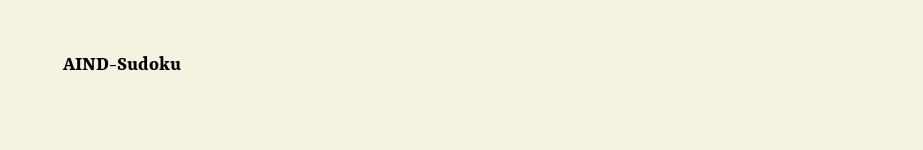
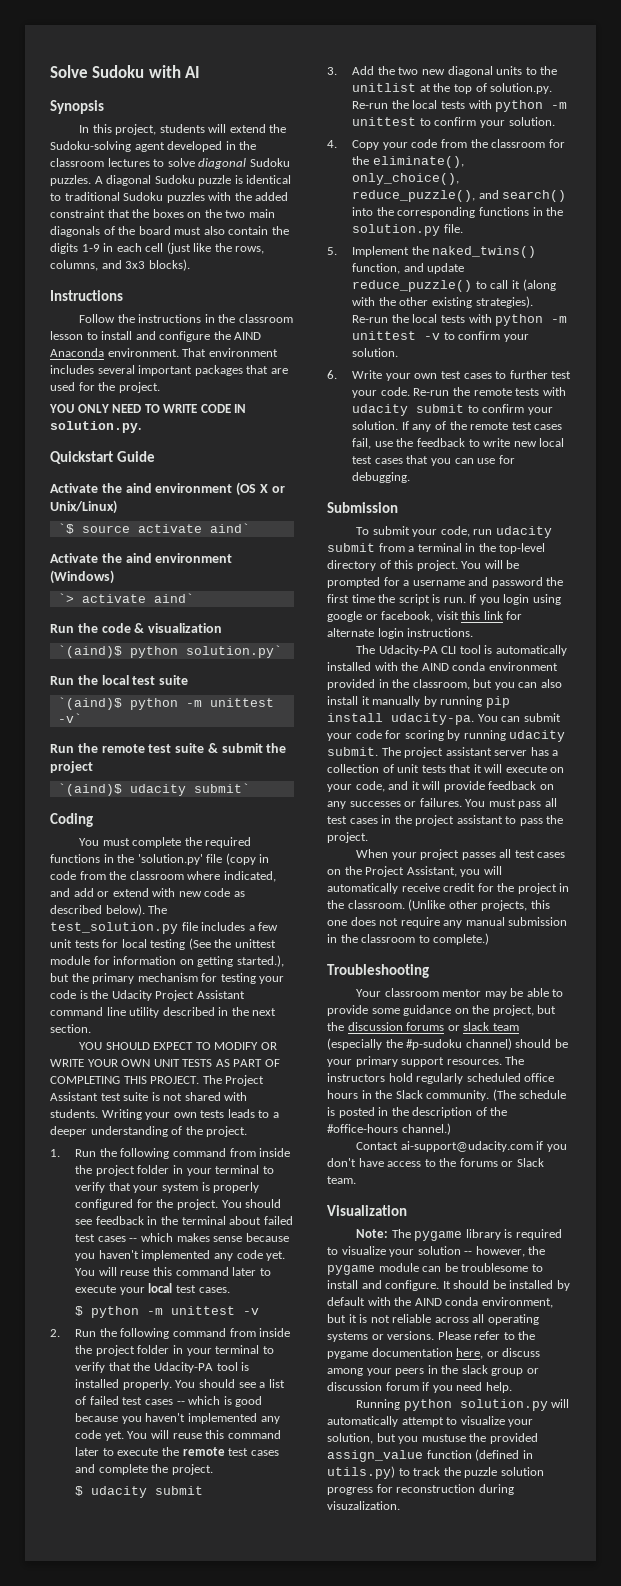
[62,56,181,70] AIND-Sudoku -> [50,65,201,78] [50,100,104,114] [79,124,287,135] [50,141,257,152] [50,158,290,169] [50,175,292,186] [50,192,289,203] [50,209,275,218] [50,226,289,237] [50,242,265,254] [50,259,190,271] [50,290,123,301] [79,314,293,323] [50,331,262,342] [50,348,278,357] [50,365,288,376] [50,382,160,393] [49,404,247,413] [50,421,141,433] [50,451,156,464] [50,482,285,496] [50,500,117,514] [57,523,250,534] [50,553,233,563] [50,570,114,584] [57,593,194,603] [50,623,223,633] [57,645,282,658] [50,675,189,685] [57,697,274,710] [57,713,82,723] [50,743,287,753] [50,761,93,773] [57,783,250,796] [50,813,93,827] [79,837,252,848] [50,853,270,865] [50,871,276,882] [50,888,245,897] [50,904,168,916] [50,922,279,934] [50,938,276,950] [50,955,284,967] [50,973,285,984] [50,990,245,1001] [50,1007,277,1018] [50,1024,91,1033] [79,1042,277,1050] [50,1059,280,1067] [50,1075,265,1086] [50,1092,248,1101] [50,1109,279,1120] [50,1126,248,1137] [50,1148,291,1159] [75,1165,274,1176] [75,1182,260,1193] [75,1199,282,1210] [75,1216,293,1225] [75,1233,289,1242] [75,1250,286,1261] [75,1267,271,1276] [75,1283,230,1295] [75,1306,260,1318] [50,1328,291,1339] [75,1345,274,1356] [75,1362,250,1373] [75,1379,285,1390] [75,1396,263,1407] [75,1413,280,1424] [75,1430,281,1441] [75,1447,279,1456] [75,1464,213,1475] [75,1486,204,1498] [327,66,558,77] [352,83,553,94] [352,100,568,112] [352,117,555,128] [327,139,565,150] [352,156,464,168] [352,173,460,185] [352,190,567,202] [352,207,564,218] [352,224,463,236] [327,246,537,258] [352,263,465,274] [352,279,556,292] [352,296,533,308] [352,314,568,326] [352,331,529,342] [352,348,399,357] [327,370,572,381] [352,387,566,398] [352,404,553,416] [352,421,563,432] [352,438,565,449] [352,455,515,466] [352,472,411,483] [327,502,398,513] [356,526,552,538] [327,543,546,554] [327,560,520,571] [327,577,564,588] [327,594,561,605] [327,611,523,622] [327,628,474,639] [356,645,567,656] [327,662,558,671] [327,679,562,690] [327,696,510,708] [327,713,561,725] [327,730,566,742] [327,747,559,758] [327,764,565,773] [327,781,554,792] [327,798,557,809] [327,815,564,826] [327,832,368,843] [356,849,566,860] [327,866,502,877] [327,883,570,894] [327,899,550,911] [327,917,568,928] [327,933,490,945] [327,964,429,978] [356,988,564,999] [327,1005,557,1016] [327,1022,519,1031] [327,1038,568,1050] [327,1056,525,1067] [327,1073,555,1084] [327,1089,567,1101] [327,1107,508,1118] [327,1123,451,1135] [356,1141,567,1152] [327,1158,544,1167] [327,1176,356,1184] [327,1205,407,1216] [356,1229,562,1241] [327,1246,546,1257] [327,1263,543,1275] [327,1280,570,1291] [327,1297,553,1308] [327,1314,539,1325] [327,1331,536,1342] [327,1348,541,1359] [327,1365,539,1376] [327,1382,512,1393] [356,1399,570,1411] [327,1416,534,1427] [327,1433,538,1444] [327,1449,533,1462] [327,1466,544,1479] [327,1484,514,1495] [327,1501,400,1510] Solve Sudoku with AI // Synopsis // In this project, students will extend the Sudoku-solving agent developed in the classroom lectures to solve diagonal Sudoku puzzles. A diagonal Sudoku puzzle is identical to traditional Sudoku puzzles with the added constraint that the boxes on the two main diagonals of the board must also contain the digits 1-9 in each cell (just like the rows, columns, and 3x3 blocks). // Instructions // Follow the instructions in the classroom lesson to install and configure the AIND Anaconda environment. That environment includes several important packages that are used for the project. // YOU ONLY NEED TO WRITE CODE IN solution.py. // Quickstart Guide // Activate the aind environment (OS X or Unix/Linux) // `$ source activate aind` // Activate the aind environment (Windows) // `> activate aind` // Run the code & visualization // `(aind)$ python solution.py` // Run the local test suite // `(aind)$ python -m unittest -v` // Run the remote test suite & submit the project // `(aind)$ udacity submit` // Coding // You must complete the required functions in the 'solution.py' file (copy in code from the classroom where indicated, and add or extend with new code as described below). The test_solution.py file includes a few unit tests for local testing (See the unittest module for information on getting started.), but the primary mechanism for testing your code is the Udacity Project Assistant command line utility described in the next section. // YOU SHOULD EXPECT TO MODIFY OR WRITE YOUR OWN UNIT TESTS AS PART OF COMPLETING THIS PROJECT. The Project Assistant test suite is not shared with students. Writing your own tests leads to a deeper understanding of the project. // 1. Run the following command from inside the project folder in your terminal to verify that your system is properly configured for the project. You should see feedback in the terminal about failed test cases -- which makes sense because you haven't implemented any code yet. You will reuse this command later to execute your local test cases. // $ python -m unittest -v // 2. Run the following command from inside the project folder in your terminal to verify that the Udacity-PA tool is installed properly. You should see a list of failed test cases -- which is good because you haven't implemented any code yet. You will reuse this command later to execute the remote test cases and complete the project. // $ udacity submit // 3. Add the two new diagonal units to the unitlist at the top of solution.py. Re-run the local tests with python -m unittest to confirm your solution. // 4. Copy your code from the classroom for the eliminate(), only_choice(), reduce_puzzle(), and search() into the corresponding functions in the solution.py file. // 5. Implement the naked_twins() function, and update reduce_puzzle() to call it (along with the other existing strategies). Re-run the local tests with python -m unittest -v to confirm your solution. // 6. Write your own test cases to further test your code. Re-run the remote tests with udacity submit to confirm your solution. If any of the remote test cases fail, use the feedback to write new local test cases that you can use for debugging. // Submission // To submit your code, run udacity submit from a terminal in the top-level directory of this project. You will be prompted for a username and password the first time the script is run. If you login using google or facebook, visit this link for alternate login instructions. // The Udacity-PA CLI tool is automatically installed with the AIND conda environment provided in the classroom, but you can also install it manually by running pip install udacity-pa. You can submit your code for scoring by running udacity submit. The project assistant server has a collection of unit tests that it will execute on your code, and it will provide feedback on any successes or failures. You must pass all test cases in the project assistant to pass the project. // When your project passes all test cases on the Project Assistant, you will automatically receive credit for the project in the classroom. (Unlike other projects, this one does not require any manual submission in the classroom to complete.) // Troubleshooting // Your classroom mentor may be able to provide some guidance on the project, but the discussion forums or slack team (especially the #p-sudoku channel) should be your primary support resources. The instructors hold regularly scheduled office hours in the Slack community. (The schedule is posted in the description of the #office-hours channel.) // Contact ai-support@udacity.com if you don't have access to the forums or Slack team. // Visualization // Note: The pygame library is required to visualize your solution -- however, the pygame module can be troublesome to install and configure. It should be installed by default with the AIND conda environment, but it is not reliable across all operating systems or versions. Please refer to the pygame documentation here, or discuss among your peers in the slack group or discussion forum if you need help. // Running python solution.py will automatically attempt to visualize your solution, but you mustuse the provided assign_value function (defined in utils.py) to track the puzzle solution progress for reconstruction during visuzalization.

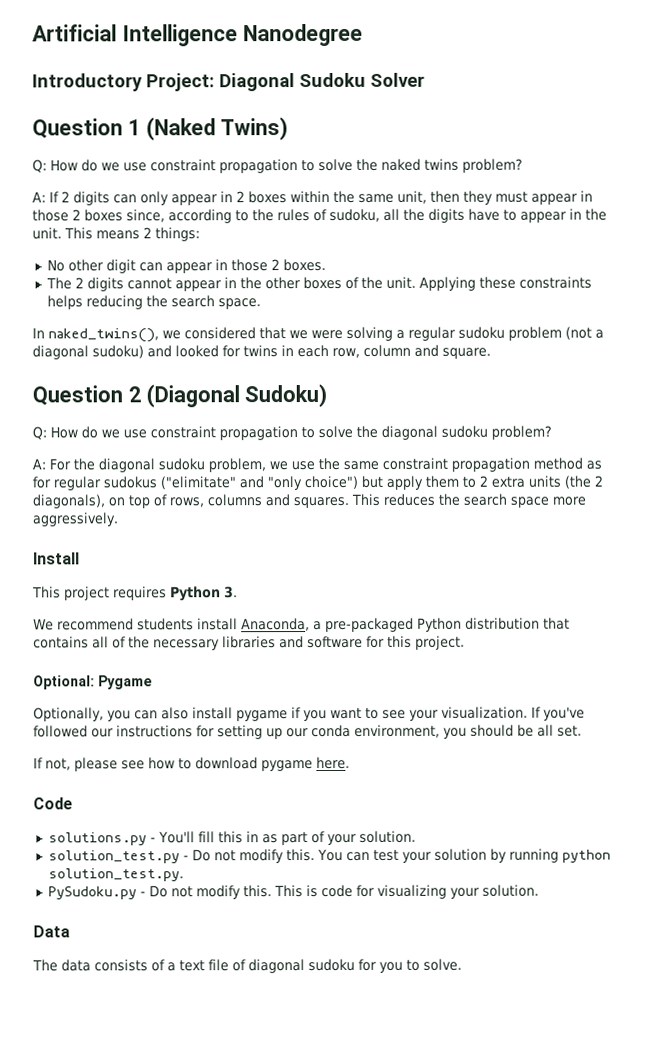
[50,65,201,78] [50,100,104,114] [79,124,287,135] [50,141,257,152] [50,158,290,169] [50,175,292,186] [50,192,289,203] [50,209,275,218] [50,226,289,237] [50,242,265,254] [50,259,190,271] [50,290,123,301] [79,314,293,323] [50,331,262,342] [50,348,278,357] [50,365,288,376] [50,382,160,393] [49,404,247,413] [50,421,141,433] [50,451,156,464] [50,482,285,496] [50,500,117,514] [57,523,250,534] [50,553,233,563] [50,570,114,584] [57,593,194,603] [50,623,223,633] [57,645,282,658] [50,675,189,685] [57,697,274,710] [57,713,82,723] [50,743,287,753] [50,761,93,773] [57,783,250,796] [50,813,93,827] [79,837,252,848] [50,853,270,865] [50,871,276,882] [50,888,245,897] [50,904,168,916] [50,922,279,934] [50,938,276,950] [50,955,284,967] [50,973,285,984] [50,990,245,1001] [50,1007,277,1018] [50,1024,91,1033] [79,1042,277,1050] [50,1059,280,1067] [50,1075,265,1086] [50,1092,248,1101] [50,1109,279,1120] [50,1126,248,1137] [50,1148,291,1159] [75,1165,274,1176] [75,1182,260,1193] [75,1199,282,1210] [75,1216,293,1225] [75,1233,289,1242] [75,1250,286,1261] [75,1267,271,1276] [75,1283,230,1295] [75,1306,260,1318] [50,1328,291,1339] [75,1345,274,1356] [75,1362,250,1373] [75,1379,285,1390] [75,1396,263,1407] [75,1413,280,1424] [75,1430,281,1441] [75,1447,279,1456] [75,1464,213,1475] [75,1486,204,1498] [327,66,558,77] [352,83,553,94] [352,100,568,112] [352,117,555,128] [327,139,565,150] [352,156,464,168] [352,173,460,185] [352,190,567,202] [352,207,564,218] [352,224,463,236] [327,246,537,258] [352,263,465,274] [352,279,556,292] [352,296,533,308] [352,314,568,326] [352,331,529,342] [352,348,399,357] [327,370,572,381] [352,387,566,398] [352,404,553,416] [352,421,563,432] [352,438,565,449] [352,455,515,466] [352,472,411,483] [327,502,398,513] [356,526,552,538] [327,543,546,554] [327,560,520,571] [327,577,564,588] [327,594,561,605] [327,611,523,622] [327,628,474,639] [356,645,567,656] [327,662,558,671] [327,679,562,690] [327,696,510,708] [327,713,561,725] [327,730,566,742] [327,747,559,758] [327,764,565,773] [327,781,554,792] [327,798,557,809] [327,815,564,826] [327,832,368,843] [356,849,566,860] [327,866,502,877] [327,883,570,894] [327,899,550,911] [327,917,568,928] [327,933,490,945] [327,964,429,978] [356,988,564,999] [327,1005,557,1016] [327,1022,519,1031] [327,1038,568,1050] [327,1056,525,1067] [327,1073,555,1084] [327,1089,567,1101] [327,1107,508,1118] [327,1123,451,1135] [356,1141,567,1152] [327,1158,544,1167] [327,1176,356,1184] [327,1205,407,1216] [356,1229,562,1241] [327,1246,546,1257] [327,1263,543,1275] [327,1280,570,1291] [327,1297,553,1308] [327,1314,539,1325] [327,1331,536,1342] [327,1348,541,1359] [327,1365,539,1376] [327,1382,512,1393] [356,1399,570,1411] [327,1416,534,1427] [327,1433,538,1444] [327,1449,533,1462] [327,1466,544,1479] [327,1484,514,1495] [327,1501,400,1510] Solve Sudoku with AI // Synopsis // In this project, students will extend the Sudoku-solving agent developed in the classroom lectures to solve diagonal Sudoku puzzles. A diagonal Sudoku puzzle is identical to traditional Sudoku puzzles with the added constraint that the boxes on the two main diagonals of the board must also contain the digits 1-9 in each cell (just like the rows, columns, and 3x3 blocks). // Instructions // Follow the instructions in the classroom lesson to install and configure the AIND Anaconda environment. That environment includes several important packages that are used for the project. // YOU ONLY NEED TO WRITE CODE IN solution.py. // Quickstart Guide // Activate the aind environment (OS X or Unix/Linux) // `$ source activate aind` // Activate the aind environment (Windows) // `> activate aind` // Run the code & visualization // `(aind)$ python solution.py` // Run the local test suite // `(aind)$ python -m unittest -v` // Run the remote test suite & submit the project // `(aind)$ udacity submit` // Coding // You must complete the required functions in the 'solution.py' file (copy in code from the classroom where indicated, and add or extend with new code as described below). The test_solution.py file includes a few unit tests for local testing (See the unittest module for information on getting started.), but the primary mechanism for testing your code is the Udacity Project Assistant command line utility described in the next section. // YOU SHOULD EXPECT TO MODIFY OR WRITE YOUR OWN UNIT TESTS AS PART OF COMPLETING THIS PROJECT. The Project Assistant test suite is not shared with students. Writing your own tests leads to a deeper understanding of the project. // 1. Run the following command from inside the project folder in your terminal to verify that your system is properly configured for the project. You should see feedback in the terminal about failed test cases -- which makes sense because you haven't implemented any code yet. You will reuse this command later to execute your local test cases. // $ python -m unittest -v // 2. Run the following command from inside the project folder in your terminal to verify that the Udacity-PA tool is installed properly. You should see a list of failed test cases -- which is good because you haven't implemented any code yet. You will reuse this command later to execute the remote test cases and complete the project. // $ udacity submit // 3. Add the two new diagonal units to the unitlist at the top of solution.py. Re-run the local tests with python -m unittest to confirm your solution. // 4. Copy your code from the classroom for the eliminate(), only_choice(), reduce_puzzle(), and search() into the corresponding functions in the solution.py file. // 5. Implement the naked_twins() function, and update reduce_puzzle() to call it (along with the other existing strategies). Re-run the local tests with python -m unittest -v to confirm your solution. // 6. Write your own test cases to further test your code. Re-run the remote tests with udacity submit to confirm your solution. If any of the remote test cases fail, use the feedback to write new local test cases that you can use for debugging. // Submission // To submit your code, run udacity submit from a terminal in the top-level directory of this project. You will be prompted for a username and password the first time the script is run. If you login using google or facebook, visit this link for alternate login instructions. // The Udacity-PA CLI tool is automatically installed with the AIND conda environment provided in the classroom, but you can also install it manually by running pip install udacity-pa. You can submit your code for scoring by running udacity submit. The project assistant server has a collection of unit tests that it will execute on your code, and it will provide feedback on any successes or failures. You must pass all test cases in the project assistant to pass the project. // When your project passes all test cases on the Project Assistant, you will automatically receive credit for the project in the classroom. (Unlike other projects, this one does not require any manual submission in the classroom to complete.) // Troubleshooting // Your classroom mentor may be able to provide some guidance on the project, but the discussion forums or slack team (especially the #p-sudoku channel) should be your primary support resources. The instructors hold regularly scheduled office hours in the Slack community. (The schedule is posted in the description of the #office-hours channel.) // Contact ai-support@udacity.com if you don't have access to the forums or Slack team. // Visualization // Note: The pygame library is required to visualize your solution -- however, the pygame module can be troublesome to install and configure. It should be installed by default with the AIND conda environment, but it is not reliable across all operating systems or versions. Please refer to the pygame documentation here, or discuss among your peers in the slack group or discussion forum if you need help. // Running python solution.py will automatically attempt to visualize your solution, but you mustuse the provided assign_value function (defined in utils.py) to track the puzzle solution progress for reconstruction during visuzalization. -> [32,23,363,47] [32,72,425,92] [32,117,289,141] [32,158,523,174] [32,190,593,206] [32,208,607,224] [32,227,200,242] [46,258,326,274] [45,276,592,292] [46,295,261,310] [32,326,604,343] [32,344,491,360] [32,383,328,408] [32,425,552,441] [32,457,602,473] [32,475,603,491] [32,493,586,509] [32,512,119,527] [33,552,80,565] [32,586,238,602] [33,617,570,632] [33,635,465,651] [33,675,152,690] [33,706,585,722] [33,724,582,740] [33,756,350,772] [33,797,73,810] [47,830,416,846] [47,848,611,864] [47,868,184,882] [47,884,539,900] [33,925,70,938] [32,958,462,974] Artificial Intelligence Nanodegree // Introductory Project: Diagonal Sudoku Solver // Question 1 (Naked Twins) // Q: How do we use constraint propagation to solve the naked twins problem? // A: If 2 digits can only appear in 2 boxes within the same unit, then they must appear in those 2 boxes since, according to the rules of sudoku, all the digits have to appear in the unit. This means 2 things: // No other digit can appear in those 2 boxes. // The 2 digits cannot appear in the other boxes of the unit. Applying these constraints helps reducing the search space. // In naked_twins(), we considered that we were solving a regular sudoku problem (not a diagonal sudoku) and looked for twins in each row, column and square. // Question 2 (Diagonal Sudoku) // Q: How do we use constraint propagation to solve the diagonal sudoku problem? // A: For the diagonal sudoku problem, we use the same constraint propagation method as for regular sudokus ("elimitate" and "only choice") but apply them to 2 extra units (the 2 diagonals), on top of rows, columns and squares. This reduces the search space more aggressively. // Install // This project requires Python 3. // We recommend students install Anaconda, a pre-packaged Python distribution that contains all of the necessary libraries and software for this project. // Optional: Pygame // Optionally, you can also install pygame if you want to see your visualization. If you've followed our instructions for setting up our conda environment, you should be all set. // If not, please see how to download pygame here. // Code // solutions.py - You'll fill this in as part of your solution. // solution_test.py - Do not modify this. You can test your solution by running python solution_test.py. // PySudoku.py - Do not modify this. This is code for visualizing your solution. // Data // The data consists of a text file of diagonal sudoku for you to solve.

